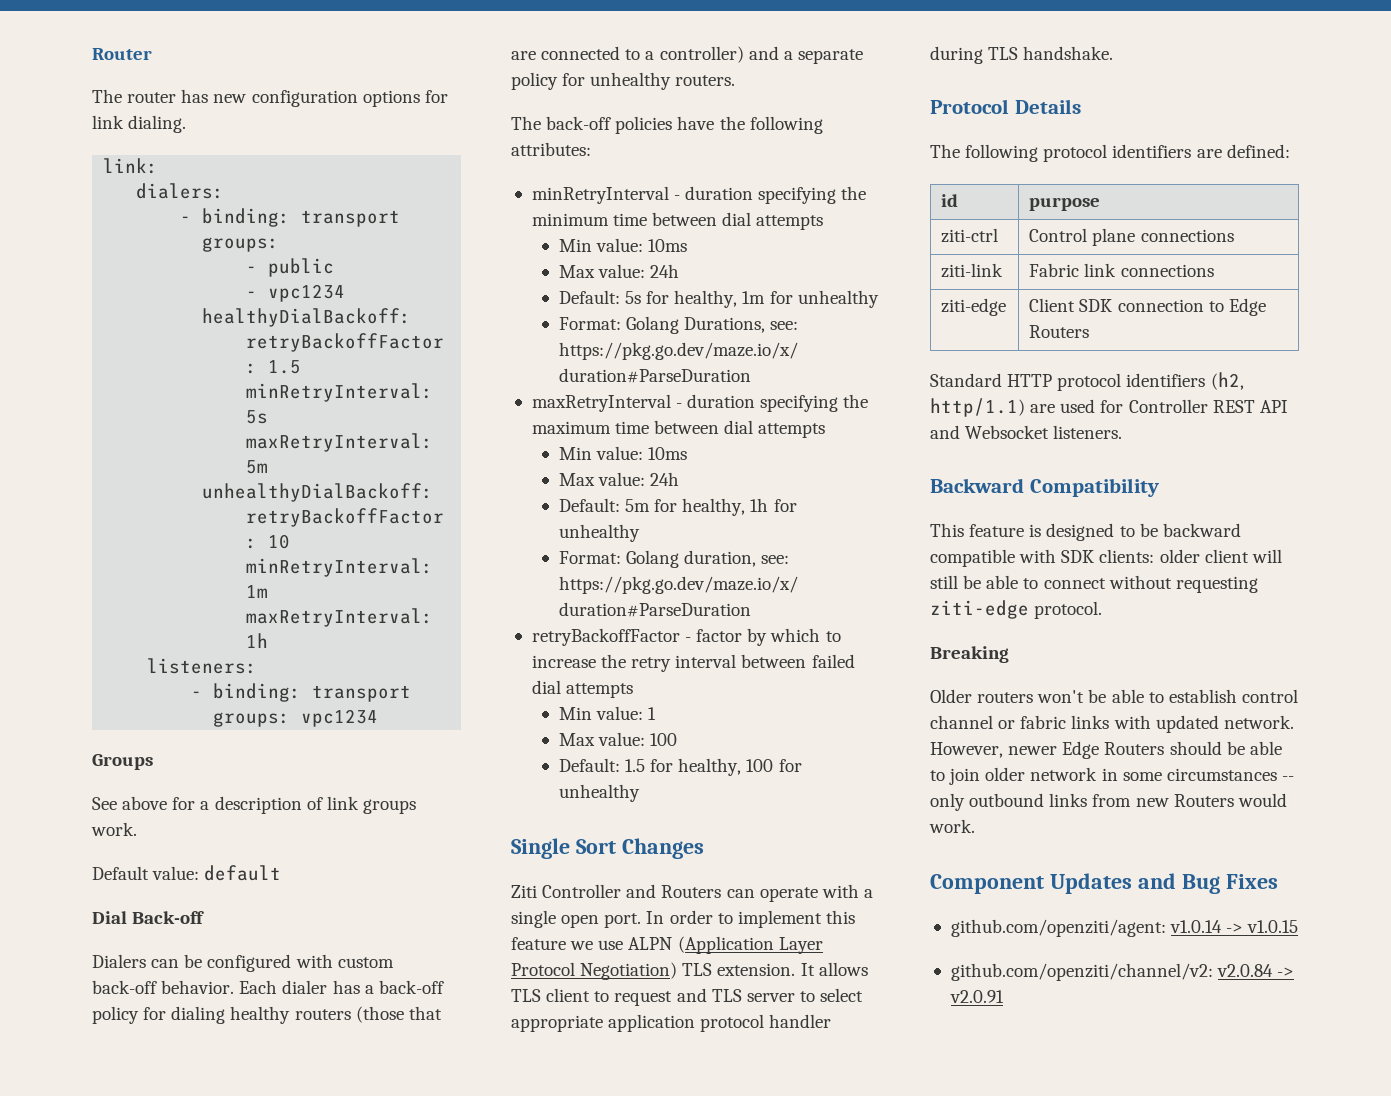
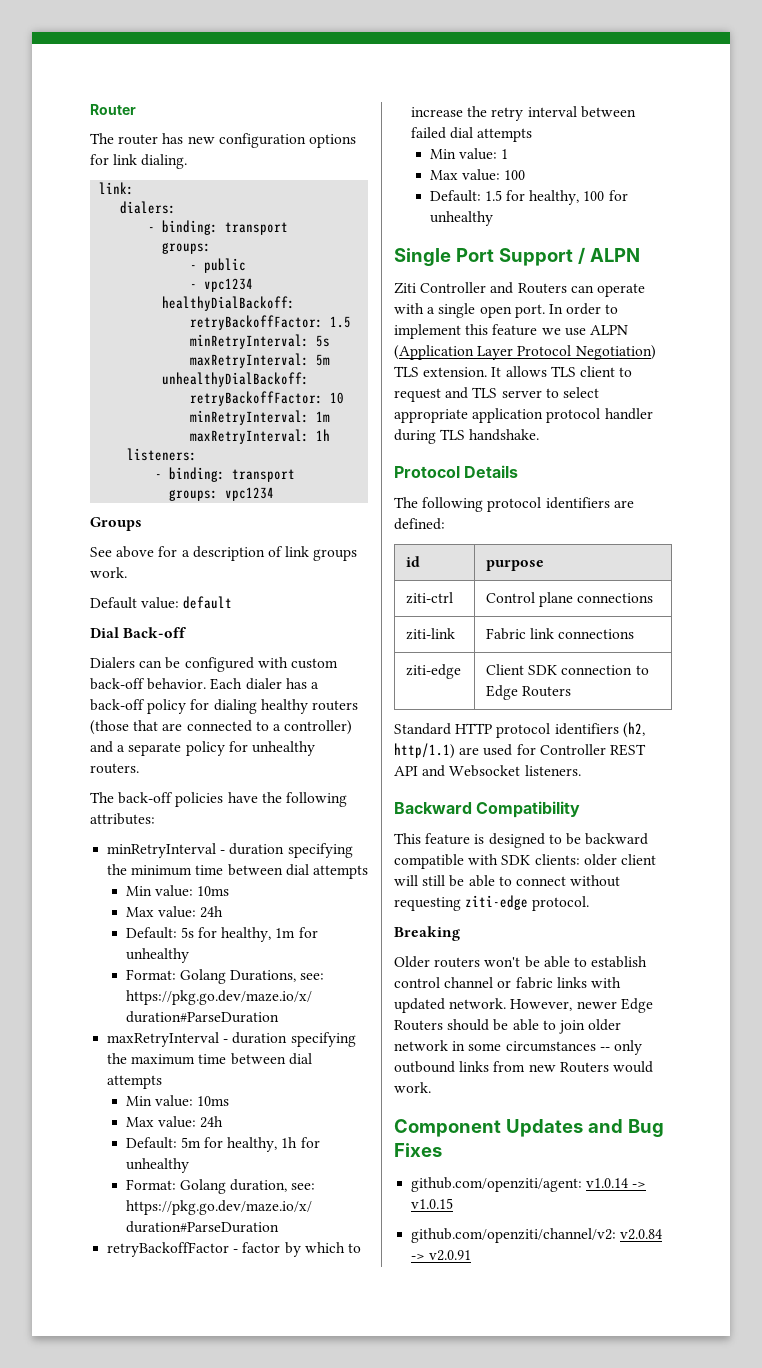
[575,838,704,859] Sort Changes -> [455,247,640,266] Port Support / ALPN

